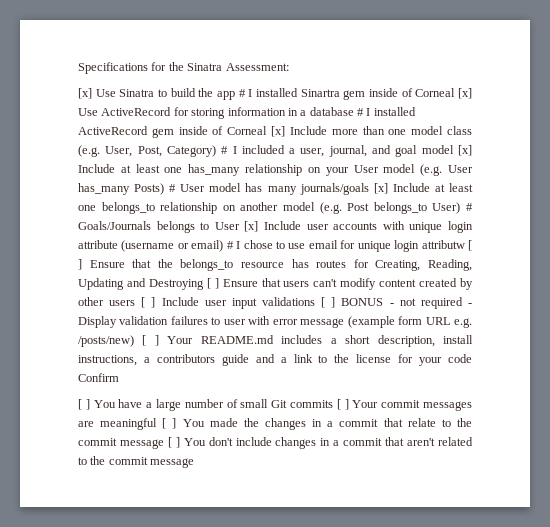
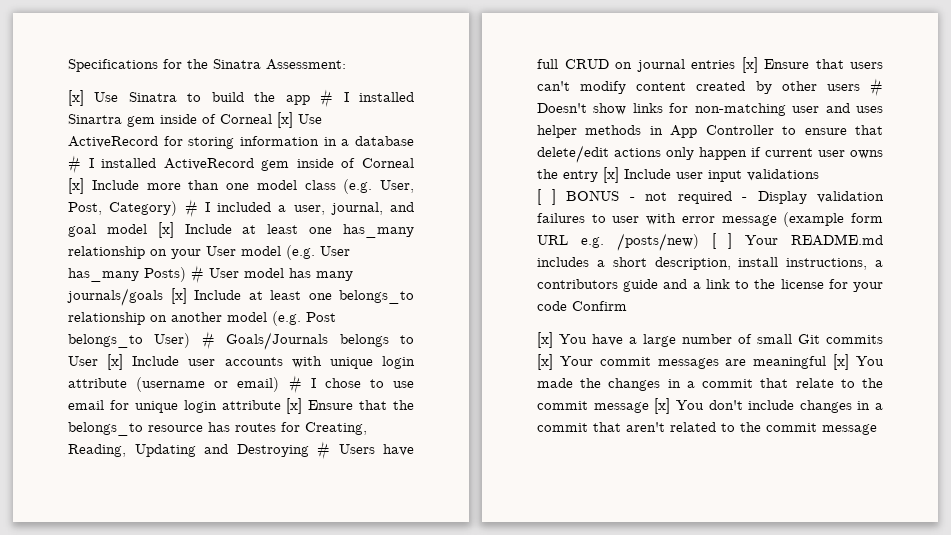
[421,240,472,251] [78,259,82,270] attributw [ ] -> [221,398,303,414] attribute [x]
[206,278,219,289] [ ] -> [317,441,414,460] [537,57,758,73] # Users have full CRUD on journal entries [x]
[141,297,156,308] [ ] -> [870,78,883,97] [537,103,883,116] [537,125,883,138] [537,145,883,163] [537,167,619,183] # Doesn't show links for non-matching user and uses helper methods in App Controller to ensure that delete/edit actions only happen if current user owns the entry [x]
(315, 301) none -> (819, 175) //
[78,399,90,410] [ ] -> [537,332,553,348] [x]
[336,399,349,410] [ ] -> [537,354,553,370] [x]
[162,418,177,429] [ ] -> [833,354,850,370] [x]
[167,437,180,448] [ ] -> [654,398,671,414] [x]

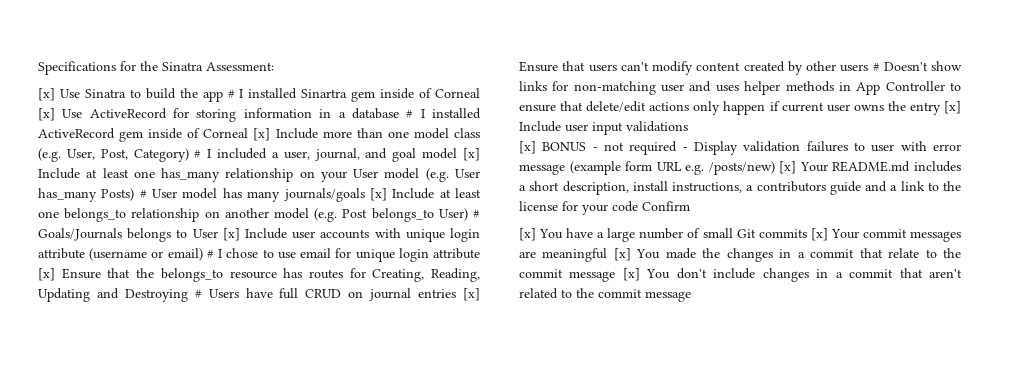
[537,189,556,205] [ ] -> [519,141,536,154] [x]
[711,233,733,249] [ ] -> [779,161,797,174] [x]

